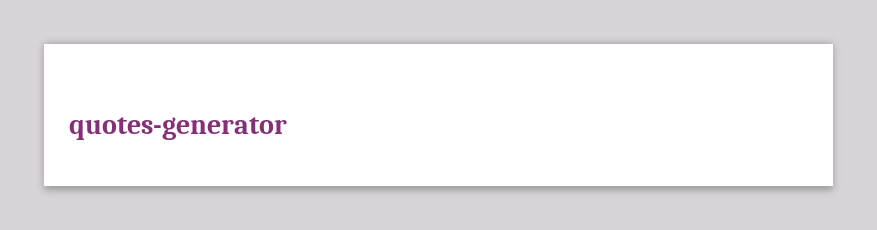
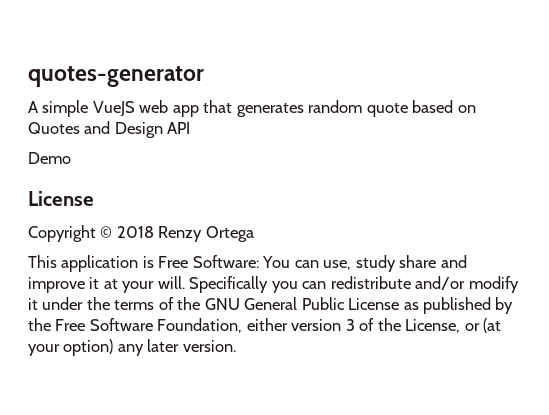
(287, 128) none -> [28,100,476,117] [28,121,191,138] [28,152,71,164] [28,191,94,206] [28,225,254,242] [28,255,467,272] [28,276,519,293] [28,297,514,314] [28,318,502,333] [28,339,236,356] // A simple VueJS web app that generates random quote based on Quotes and Design API // Demo // License // Copyright © 2018 Renzy Ortega // This application is Free Software: You can use, study share and improve it at your will. Specifically you can redistribute and/or modify it under the terms of the GNU General Public License as published by the Free Software Foundation, either version 3 of the License, or (at your option) any later version.

